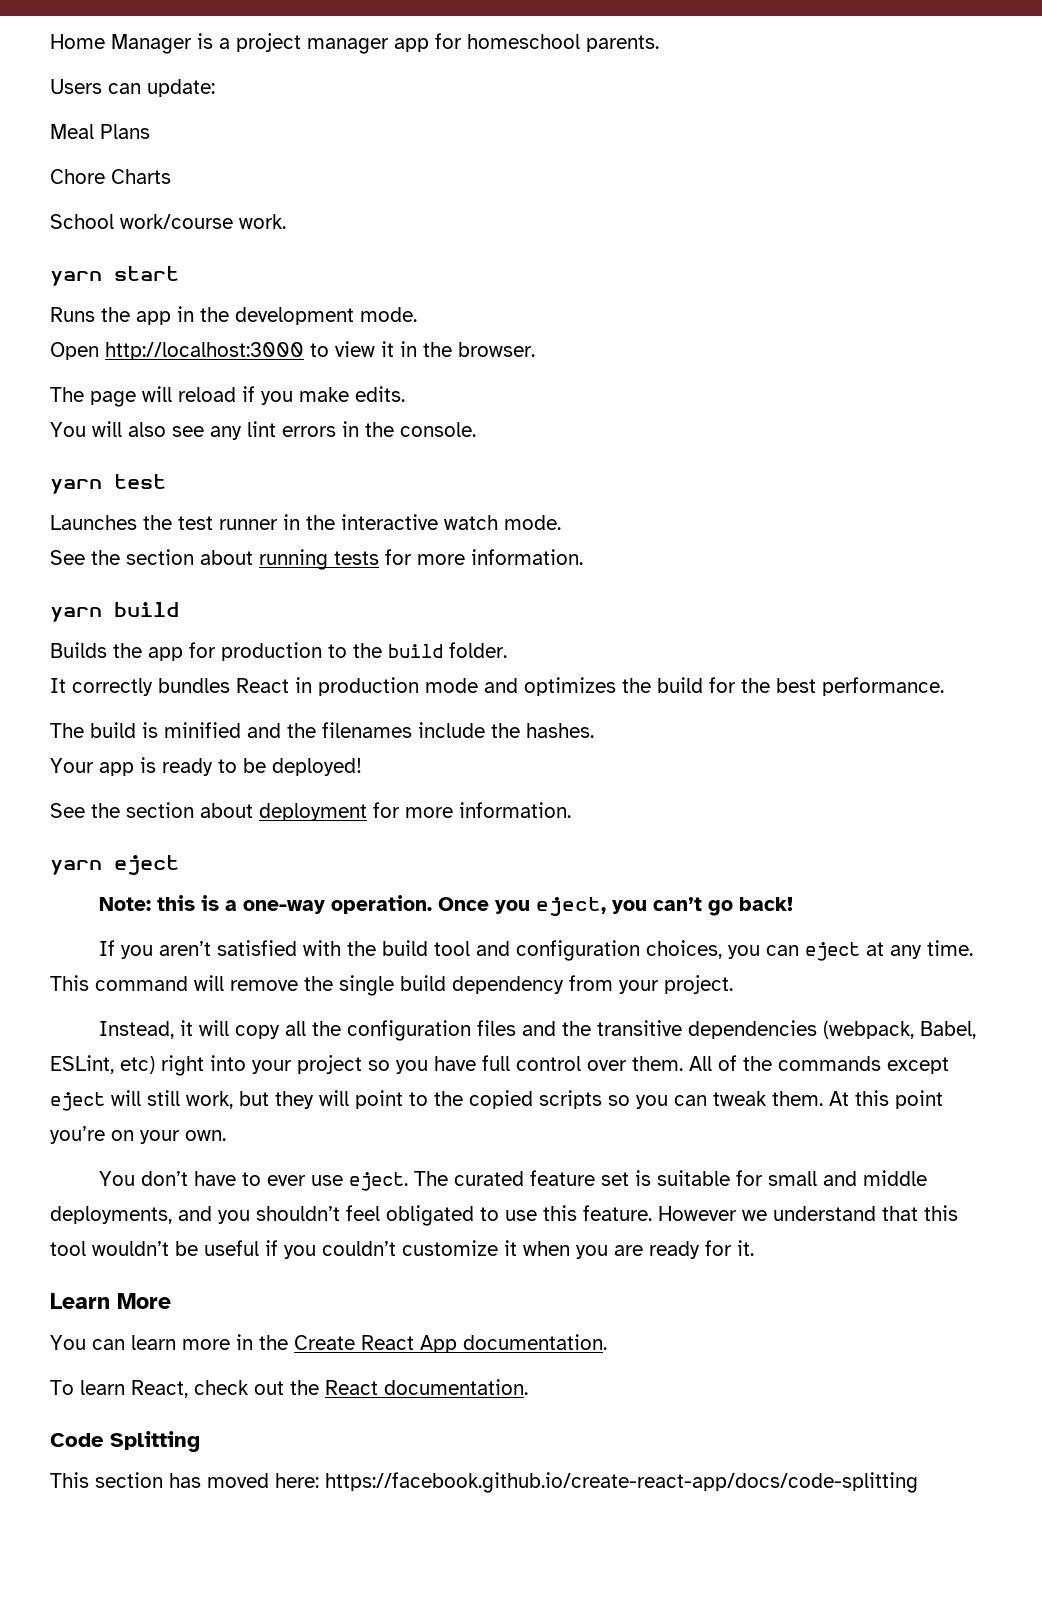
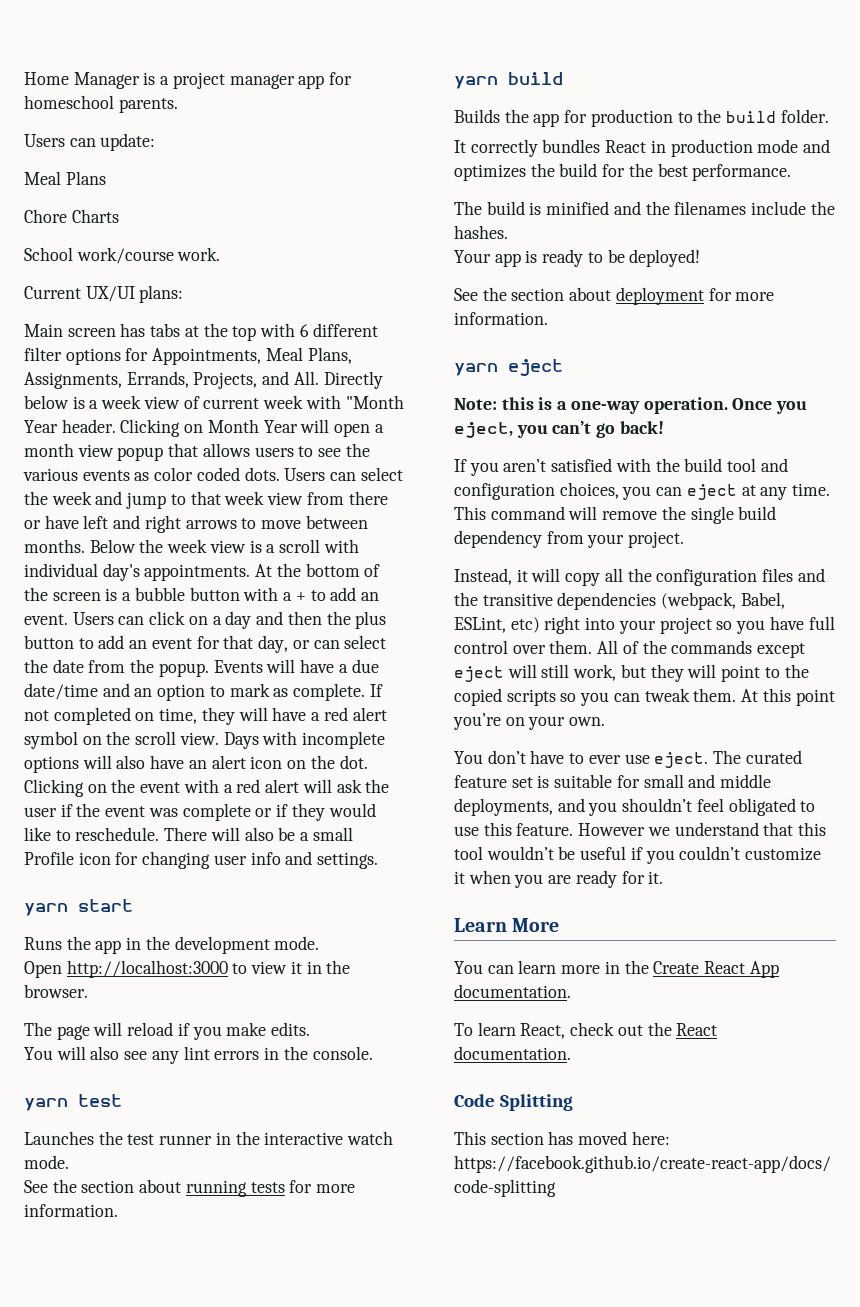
(286, 221) none -> [24,285,184,303] [24,323,378,341] [24,347,352,365] [24,371,383,389] [24,395,404,409] [24,419,384,437] [24,443,370,461] [23,467,403,481] [24,491,388,509] [24,515,368,533] [24,539,359,553] [24,563,381,581] [24,587,379,601] [24,611,387,629] [24,635,387,653] [24,659,379,677] [24,683,383,701] [24,707,387,725] [24,731,386,749] [24,755,368,773] [24,779,390,797] [24,803,376,821] [24,827,353,841] [24,851,379,869] // Current UX/UI plans: // Main screen has tabs at the top with 6 different filter options for Appointments, Meal Plans, Assignments, Errands, Projects, and All. Directly below is a week view of current week with "Month Year header. Clicking on Month Year will open a month view popup that allows users to see the various events as color coded dots. Users can select the week and jump to that week view from there or have left and right arrows to move between months. Below the week view is a scroll with individual day's appointments. At the bottom of the screen is a bubble button with a + to add an event. Users can click on a day and then the plus button to add an event for that day, or can select the date from the popup. Events will have a due date/time and an option to mark as complete. If not completed on time, they will have a red alert symbol on the scroll view. Days with incomplete options will also have an alert icon on the dot. Clicking on the event with a red alert will ask the user if the event was complete or if they would like to reschedule. There will also be a small Profile icon for changing user info and settings.

